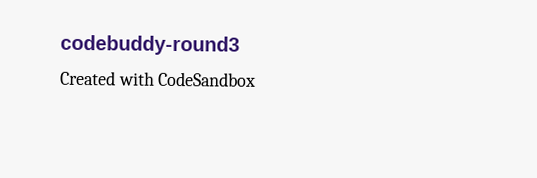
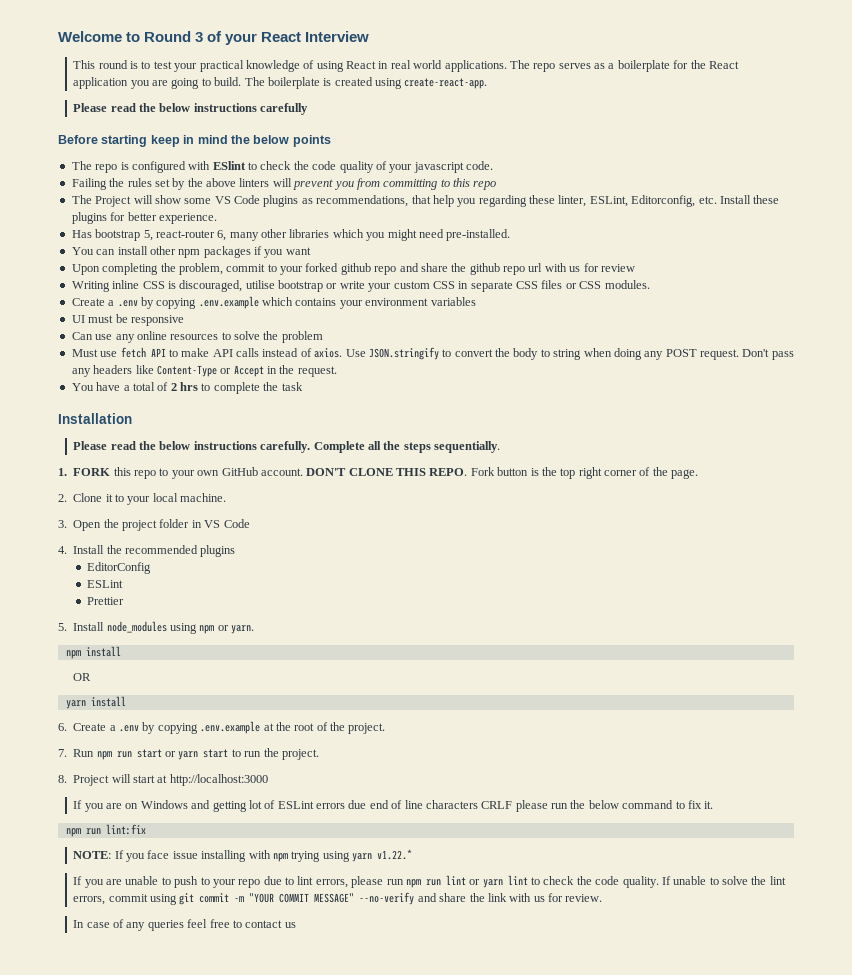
[60,34,240,56] [60,70,257,87] codebuddy-round3 // Created with CodeSandbox -> [58,31,370,45] [73,60,739,72] [73,77,488,89] [73,103,309,115] [58,135,331,147] [71,161,493,173] [71,178,497,190] [71,195,780,207] [71,212,217,224] [71,229,511,241] [71,246,311,258] [71,263,635,275] [71,280,650,292] [71,296,476,309] [71,314,184,326] [71,331,323,343] [71,347,794,360] [71,365,337,377] [71,382,303,394] [58,413,132,424] [73,441,501,453] [58,467,699,479] [58,493,227,505] [58,519,250,531] [58,545,236,557] [87,562,152,574] [87,580,124,588] [87,597,125,605] [58,621,255,634] [65,646,121,659] [73,673,92,681] [65,696,126,709] [58,721,386,734] [58,748,319,760] [58,774,268,786] [73,800,714,812] [65,824,146,837] [73,849,413,862] [73,875,786,888] [73,892,603,905] [73,919,296,931] Welcome to Round 3 of your React Interview // This round is to test your practical knowledge of using React in real world applications. The repo serves as a boilerplate for the React application you are going to build. The boilerplate is created using create-react-app. // Please read the below instructions carefully // Before starting keep in mind the below points // The repo is configured with ESlint to check the code quality of your javascript code. // Failing the rules set by the above linters will prevent you from committing to this repo // The Project will show some VS Code plugins as recommendations, that help you regarding these linter, ESLint, Editorconfig, etc. Install these plugins for better experience. // Has bootstrap 5, react-router 6, many other libraries which you might need pre-installed. // You can install other npm packages if you want // Upon completing the problem, commit to your forked github repo and share the github repo url with us for review // Writing inline CSS is discouraged, utilise bootstrap or write your custom CSS in separate CSS files or CSS modules. // Create a .env by copying .env.example which contains your environment variables // UI must be responsive // Can use any online resources to solve the problem // Must use fetch API to make API calls instead of axios. Use JSON.stringify to convert the body to string when doing any POST request. Don't pass any headers like Content-Type or Accept in the request. // You have a total of 2 hrs to complete the task // Installation // Please read the below instructions carefully. Complete all the steps sequentially. // 1. FORK this repo to your own GitHub account. DON'T CLONE THIS REPO. Fork button is the top right corner of the page. // 2. Clone it to your local machine. // 3. Open the project folder in VS Code // 4. Install the recommended plugins // EditorConfig // ESLint // Prettier // 5. Install node_modules using npm or yarn. // npm install // OR // yarn install // 6. Create a .env by copying .env.example at the root of the project. // 7. Run npm run start or yarn start to run the project. // 8. Project will start at http://localhost:3000 // If you are on Windows and getting lot of ESLint errors due end of line characters CRLF please run the below command to fix it. // npm run lint:fix // NOTE: If you face issue installing with npm trying using yarn v1.22.* // If you are unable to push to your repo due to lint errors, please run npm run lint or yarn lint to check the code quality. If unable to solve the lint errors, commit using git commit -m "YOUR COMMIT MESSAGE" --no-verify and share the link with us for review. // In case of any queries feel free to contact us

